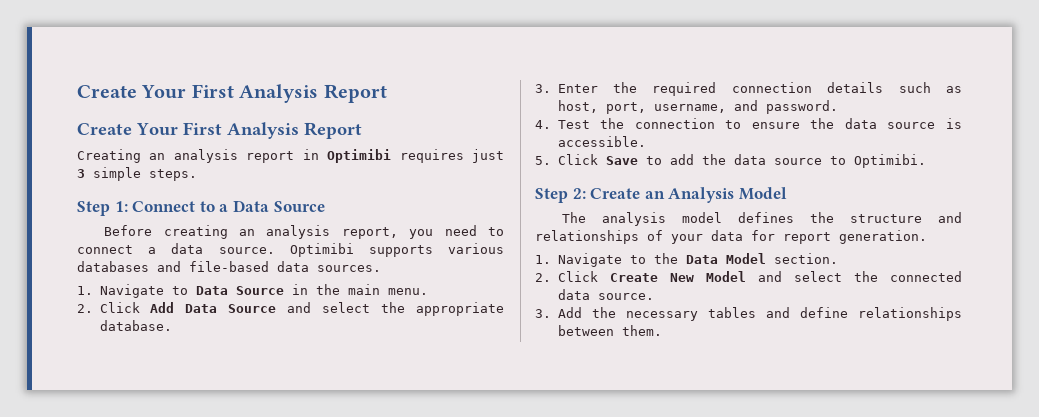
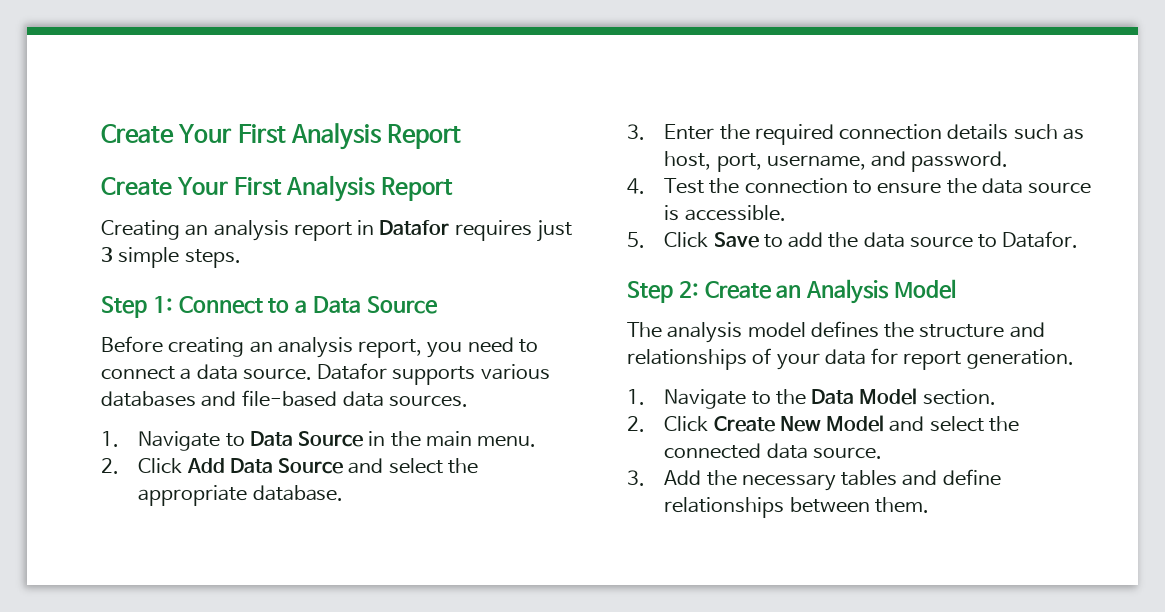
[327,149,392,163] Optimibi -> [379,220,450,235] Datafor
[289,243,354,257] Optimibi -> [317,363,388,380] Datafor
[853,154,926,168] Optimibi. -> [1002,231,1079,248] Datafor.

